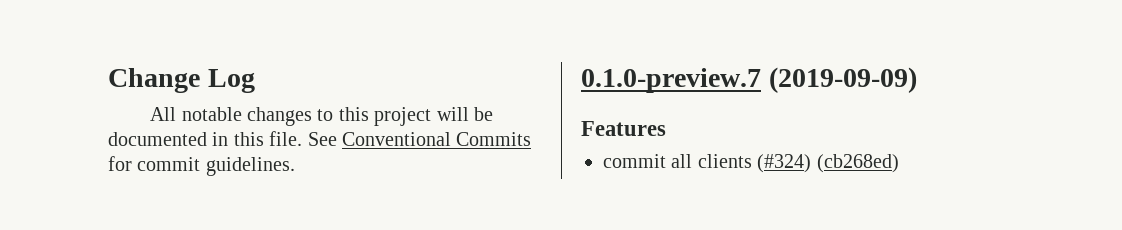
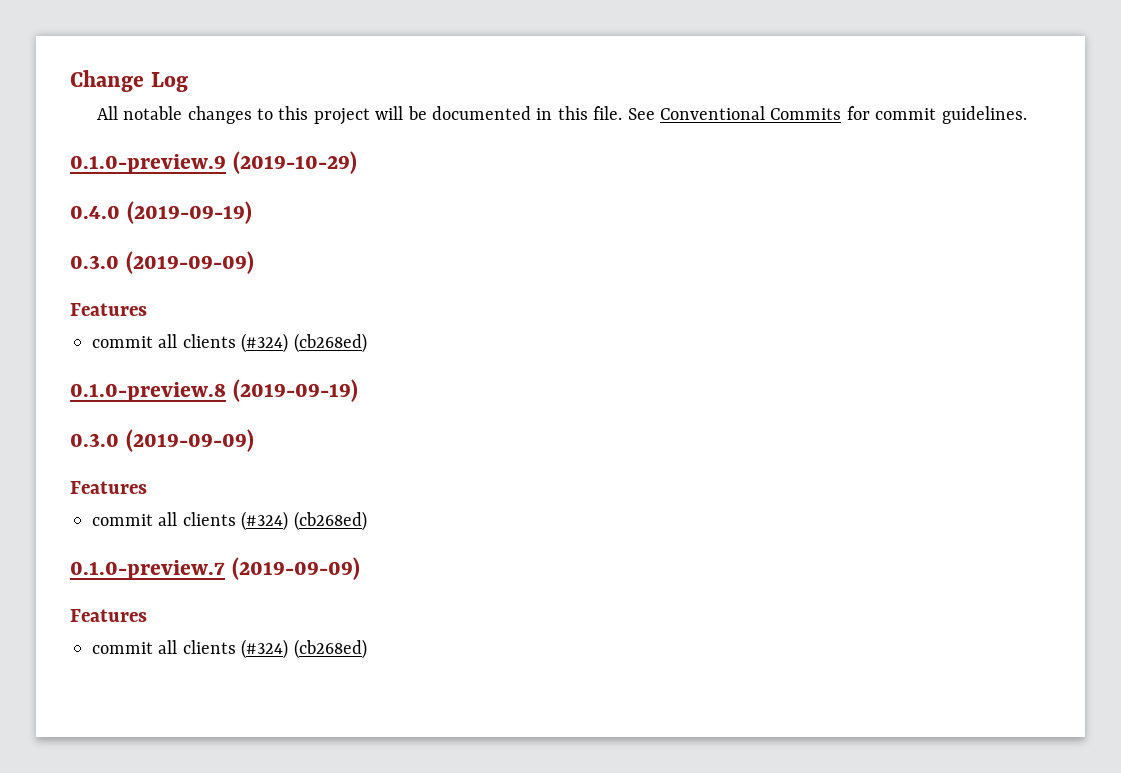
(295, 166) none -> [70,151,357,174] [70,201,252,224] [70,251,254,274] [70,303,147,316] [92,333,367,353] [70,379,358,402] [70,429,254,452] [70,481,147,494] [92,511,367,531] // 0.1.0-preview.9 (2019-10-29) // 0.4.0 (2019-09-19) // 0.3.0 (2019-09-09) // Features // commit all clients (#324) (cb268ed) // 0.1.0-preview.8 (2019-09-19) // 0.3.0 (2019-09-09) // Features // commit all clients (#324) (cb268ed)

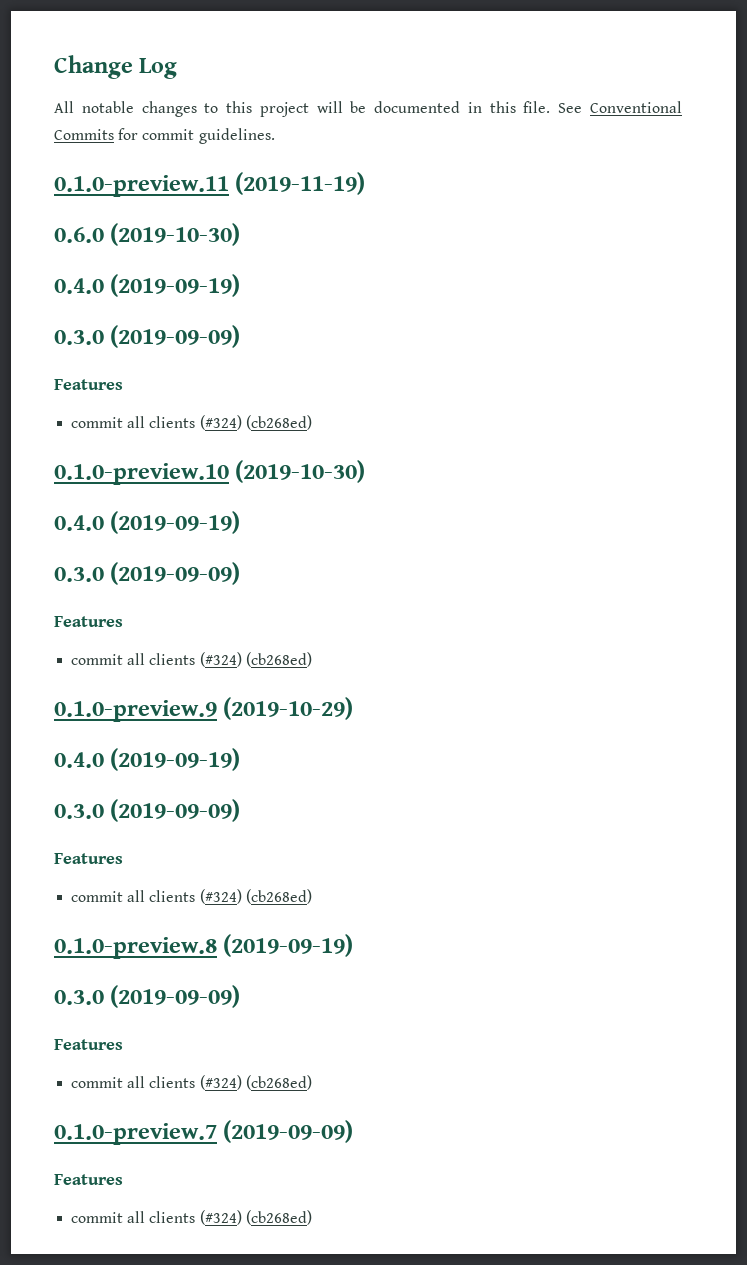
(1027, 115) none -> [54,172,366,197] [54,223,241,246] [54,274,241,297] [54,325,241,348] [54,379,123,390] [71,415,312,430] [54,460,366,485] [54,511,241,534] [54,562,241,585] [54,616,123,627] [71,652,312,667] // 0.1.0-preview.11 (2019-11-19) // 0.6.0 (2019-10-30) // 0.4.0 (2019-09-19) // 0.3.0 (2019-09-09) // Features // commit all clients (#324) (cb268ed) // 0.1.0-preview.10 (2019-10-30) // 0.4.0 (2019-09-19) // 0.3.0 (2019-09-09) // Features // commit all clients (#324) (cb268ed)

